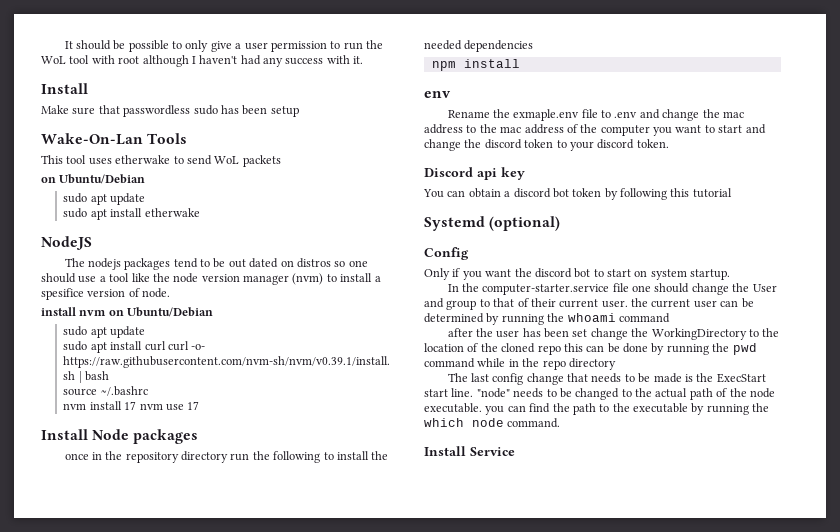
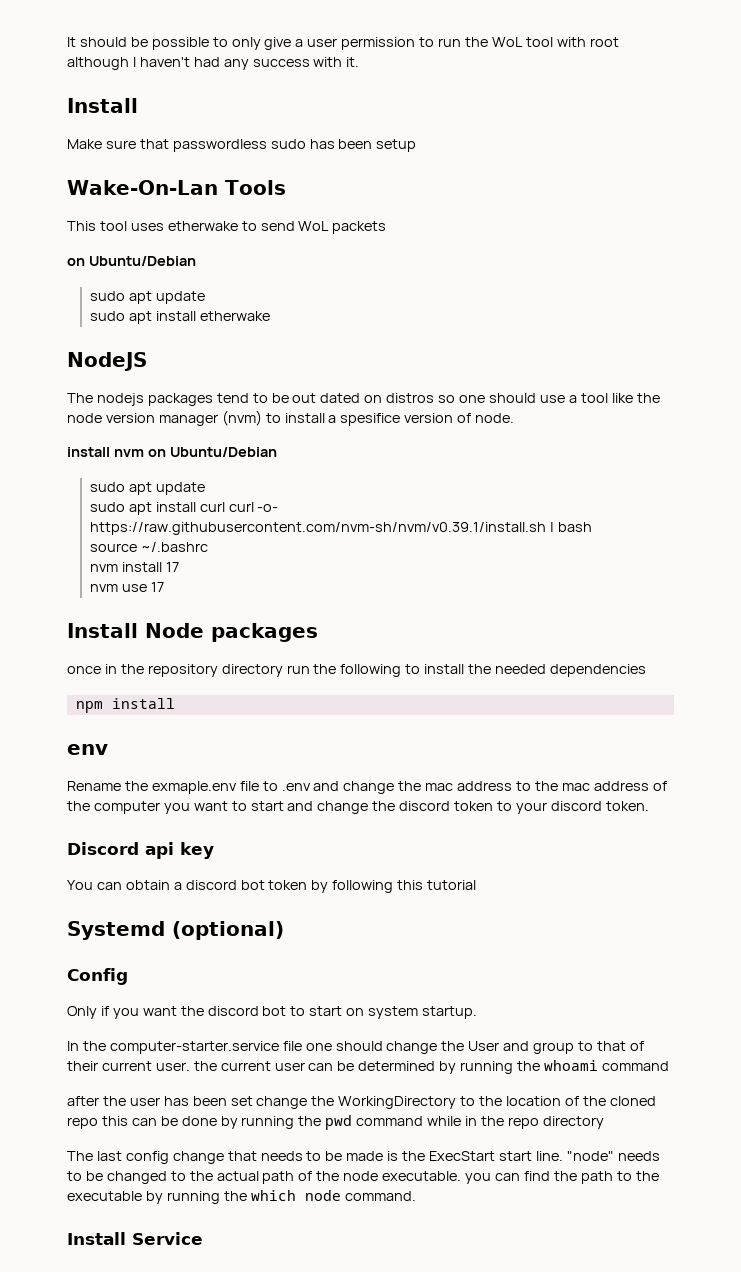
(137, 405) none -> (179, 567) //

